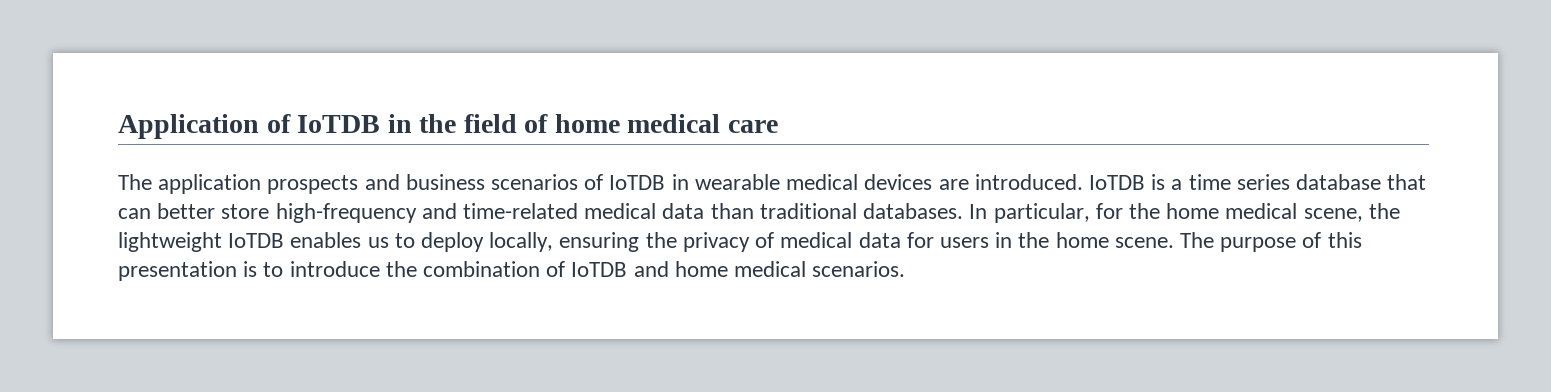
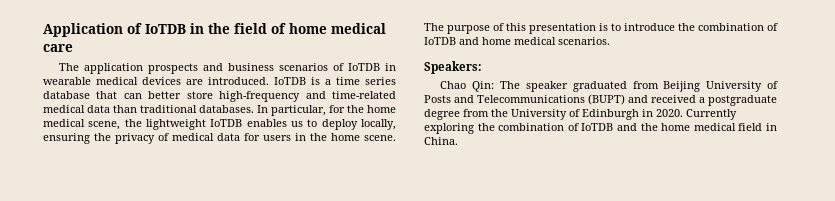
(906, 269) none -> [424,61,482,74] [440,81,778,92] [424,94,777,106] [424,109,737,120] [424,123,777,134] [424,137,458,145] // Speakers: // Chao Qin: The speaker graduated from Beijing University of Posts and Telecommunications (BUPT) and received a postgraduate degree from the University of Edinburgh in 2020. Currently exploring the combination of IoTDB and the home medical field in China.

